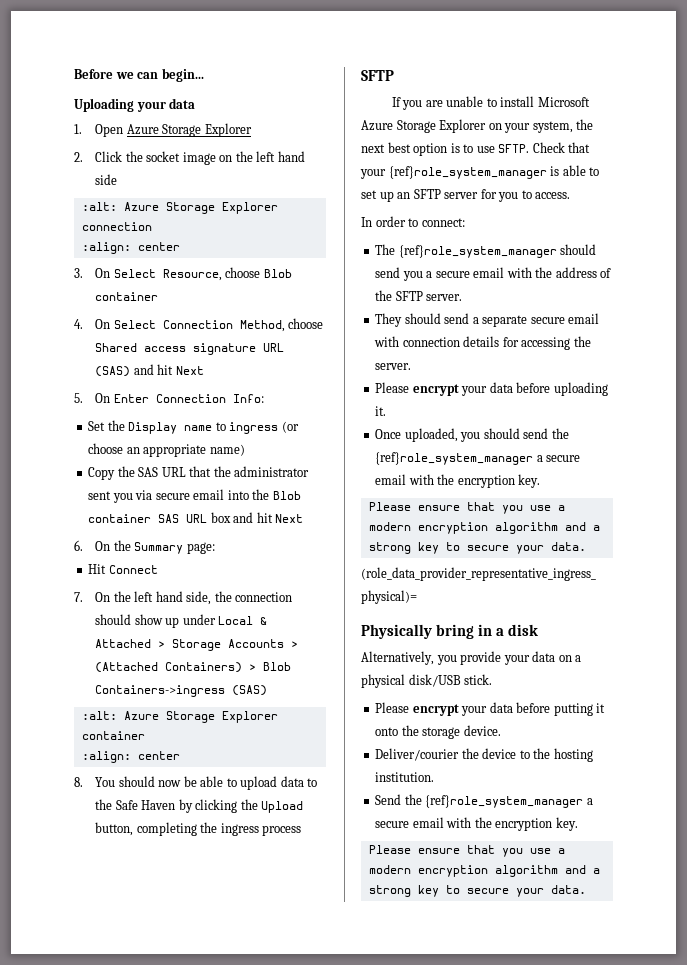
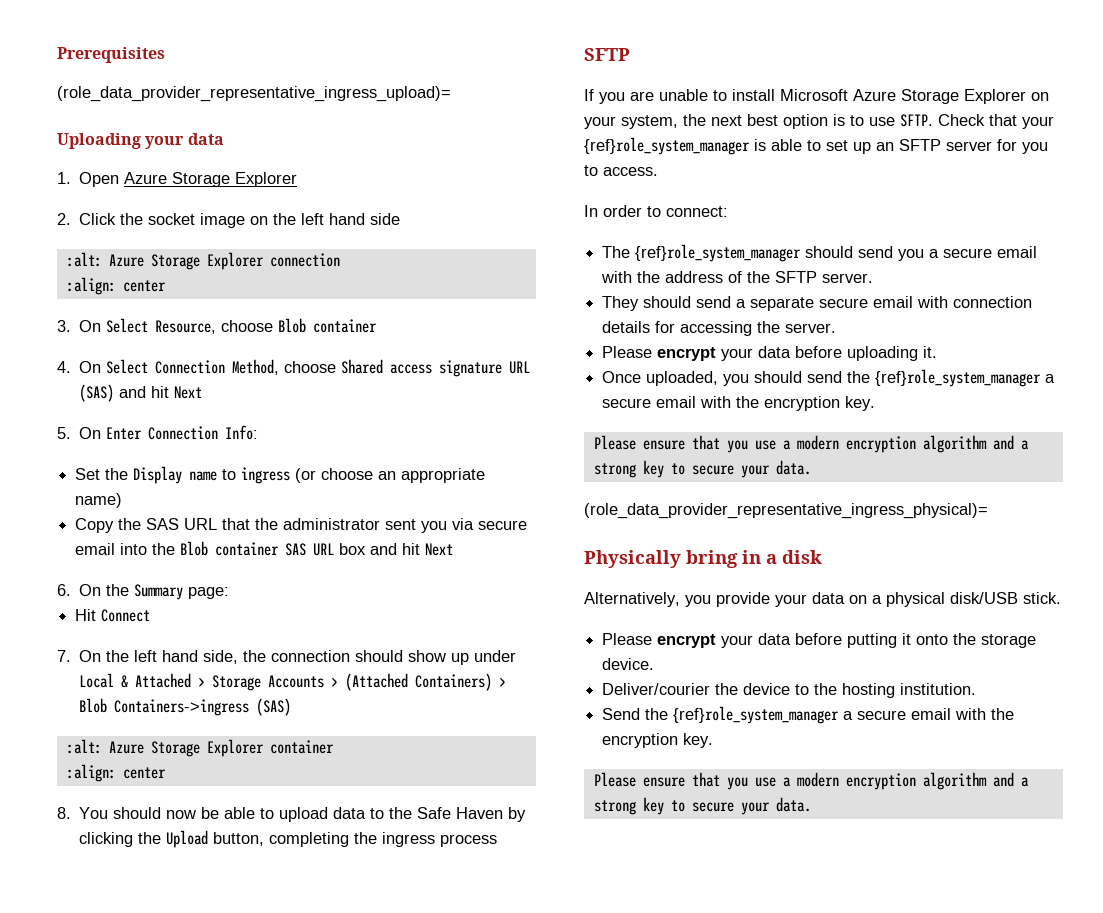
[74,68,204,82] Before we can begin... -> [57,47,165,63] [57,86,451,102] Prerequisites // (role_data_provider_representative_ingress_upload)=

